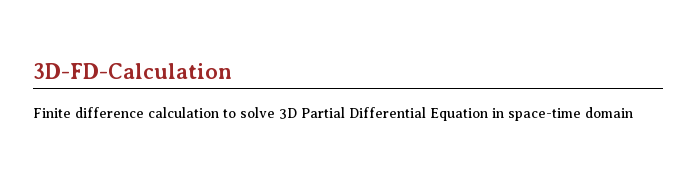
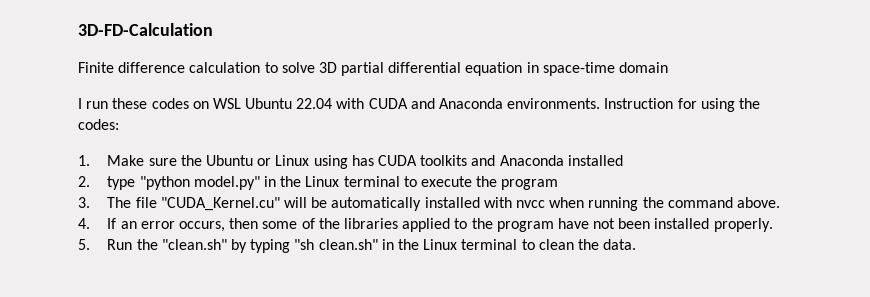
[301,107,488,121] Partial Differential Equation -> [341,62,523,76] partial differential equation
(633, 112) none -> [78,98,760,112] [78,119,119,130] [78,155,623,169] [78,176,559,190] [78,197,780,211] [78,218,773,232] [78,239,637,253] // I run these codes on WSL Ubuntu 22.04 with CUDA and Anaconda environments. Instruction for using the codes: // 1. Make sure the Ubuntu or Linux using has CUDA toolkits and Anaconda installed // 2. type "python model.py" in the Linux terminal to execute the program // 3. The file "CUDA_Kernel.cu" will be automatically installed with nvcc when running the command above. // 4. If an error occurs, then some of the libraries applied to the program have not been installed properly. // 5. Run the "clean.sh" by typing "sh clean.sh" in the Linux terminal to clean the data.

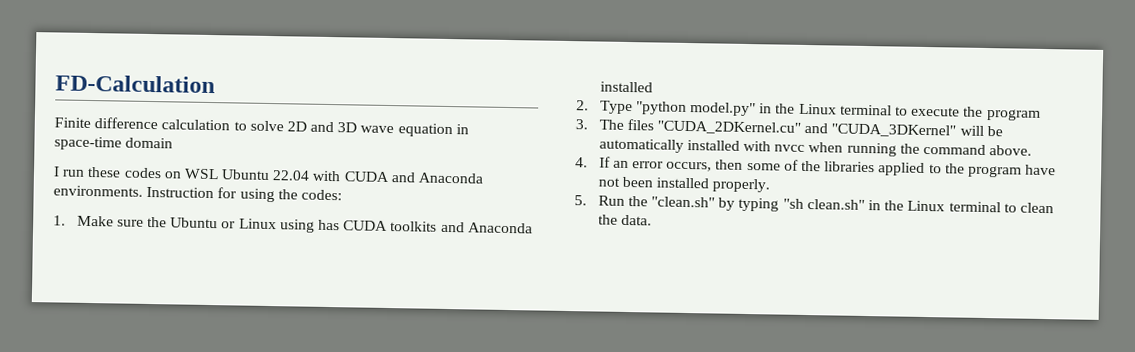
[78,23,213,36] 3D-FD-Calculation -> [55,74,215,94] FD-Calculation
[318,62,462,76] 3D partial differential -> [286,121,395,134] 2D and 3D wave
[107,176,136,190] type -> [599,100,633,115] Type
[135,197,280,211] file "CUDA_Kernel.cu" -> [626,118,957,138] files "CUDA_2DKernel.cu" and "CUDA_3DKernel"

